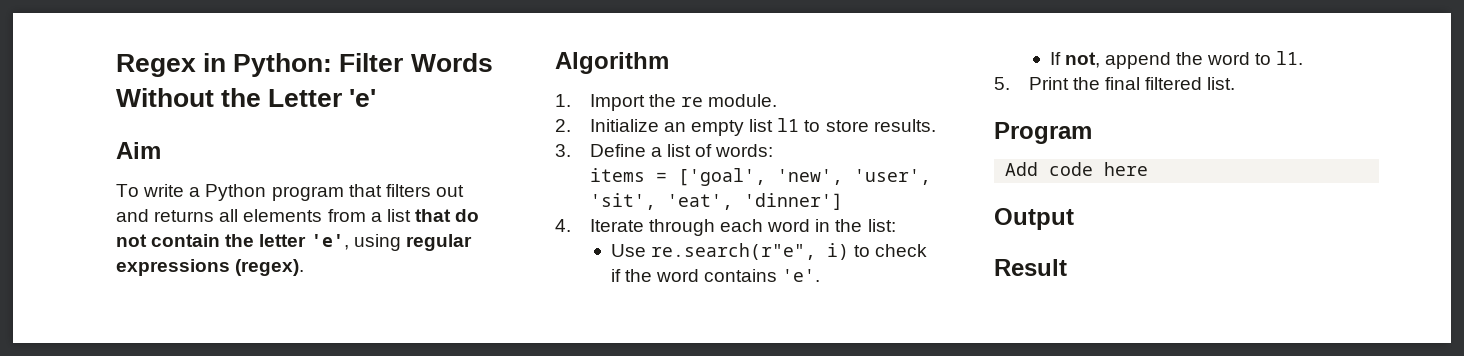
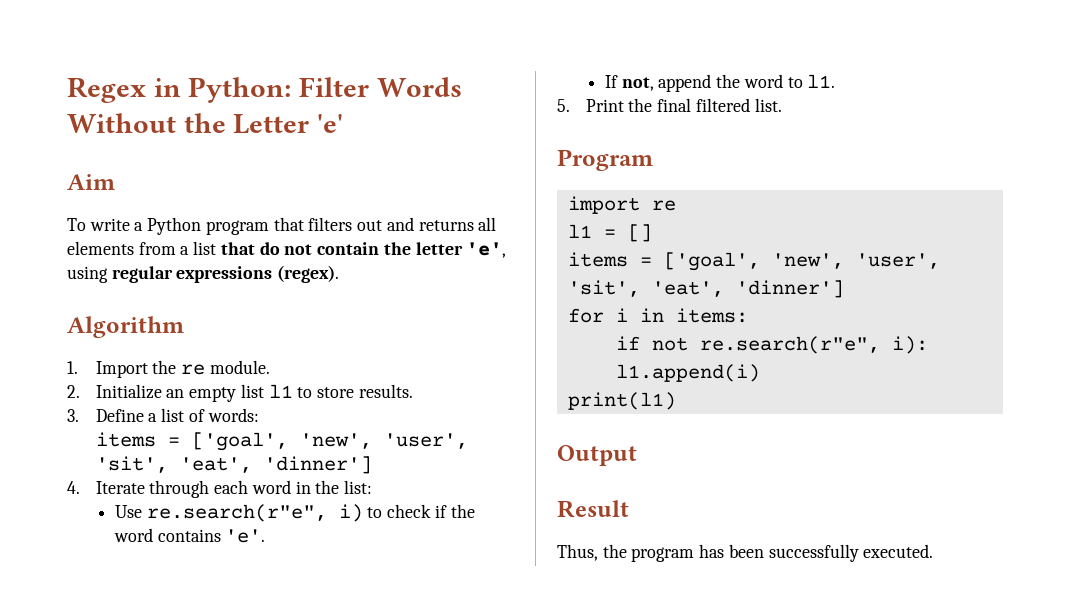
[1005,162,1149,176] [994,208,1074,230] [994,259,1067,276] Add code here // Output // Result -> [567,196,676,214] [567,224,652,242] [567,252,940,271] [567,280,844,298] [567,308,748,323] [615,336,928,354] [615,364,760,382] [567,392,676,410] [557,445,637,466] [557,500,629,518] [557,544,934,562] import re // l1 = [] // items = ['goal', 'new', 'user', 'sit', 'eat', 'dinner'] // for i in items: // if not re.search(r"e", i): l1.append(i) // print(l1) // Output // Result // Thus, the program has been successfully executed.

